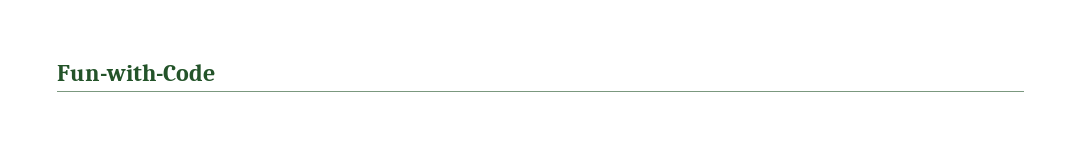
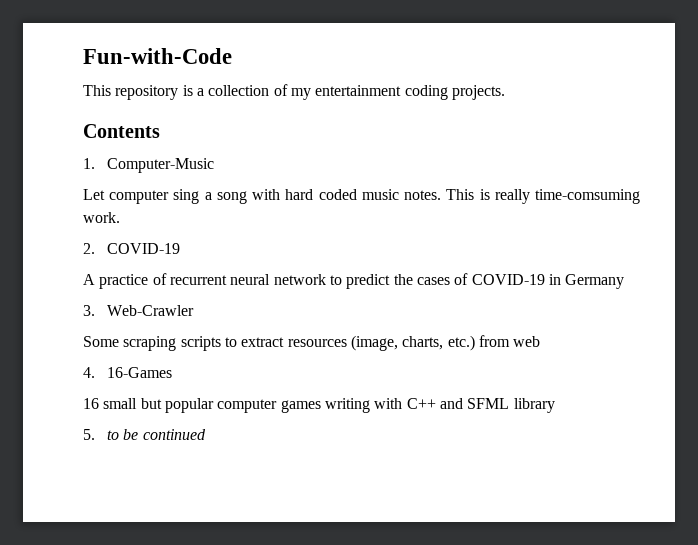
(215, 72) none -> [83,84,505,100] [83,124,160,138] [83,158,215,173] [83,189,640,204] [83,212,120,223] [83,243,181,254] [83,273,625,289] [83,305,195,316] [83,335,541,351] [83,367,173,378] [83,398,555,413] [83,429,206,440] // This repository is a collection of my entertainment coding projects. // Contents // 1. Computer-Music // Let computer sing a song with hard coded music notes. This is really time-comsuming work. // 2. COVID-19 // A practice of recurrent neural network to predict the cases of COVID-19 in Germany // 3. Web-Crawler // Some scraping scripts to extract resources (image, charts, etc.) from web // 4. 16-Games // 16 small but popular computer games writing with C++ and SFML library // 5. to be continued

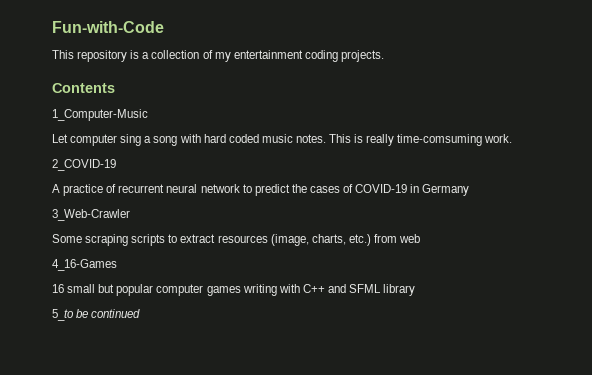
[83,158,215,173] 1. Computer-Music -> [52,109,148,121] 1_Computer-Music
[83,243,181,254] 2. COVID-19 -> [52,159,116,171] 2_COVID-19
[83,305,195,316] 3. Web-Crawler -> [52,209,130,221] 3_Web-Crawler
[83,367,173,378] 4. 16-Games -> [52,259,117,271] 4_16-Games
[83,429,120,440] 5. to -> [52,309,74,321] 5_to

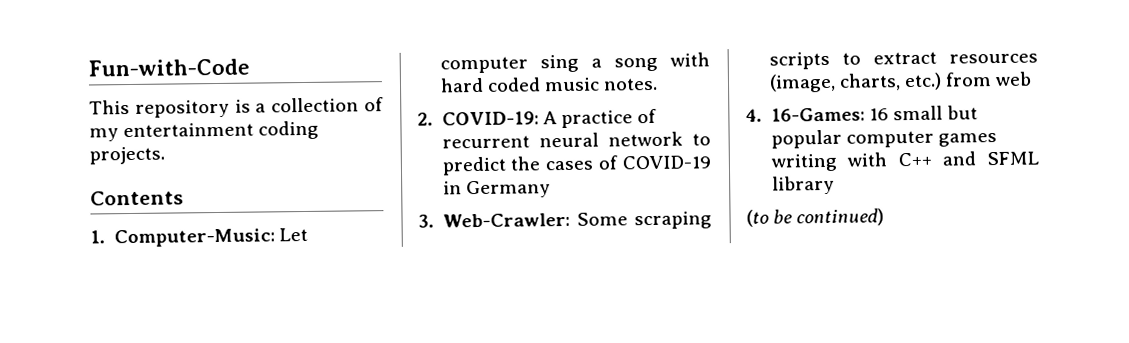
[52,109,148,121] 1_Computer-Music // -> [90,228,275,248] 1. Computer-Music:
[329,134,513,146] [52,159,116,171] This is really time-comsuming work. // 2_COVID-19 // -> [417,111,539,126] // 2. COVID-19:
[52,209,130,221] 3_Web-Crawler // -> [418,212,571,228] 3. Web-Crawler:
[52,259,117,271] 4_16-Games // -> [745,107,865,122] 4. 16-Games:
[52,309,141,321] 5_to be continued -> [746,208,885,227] (to be continued)

